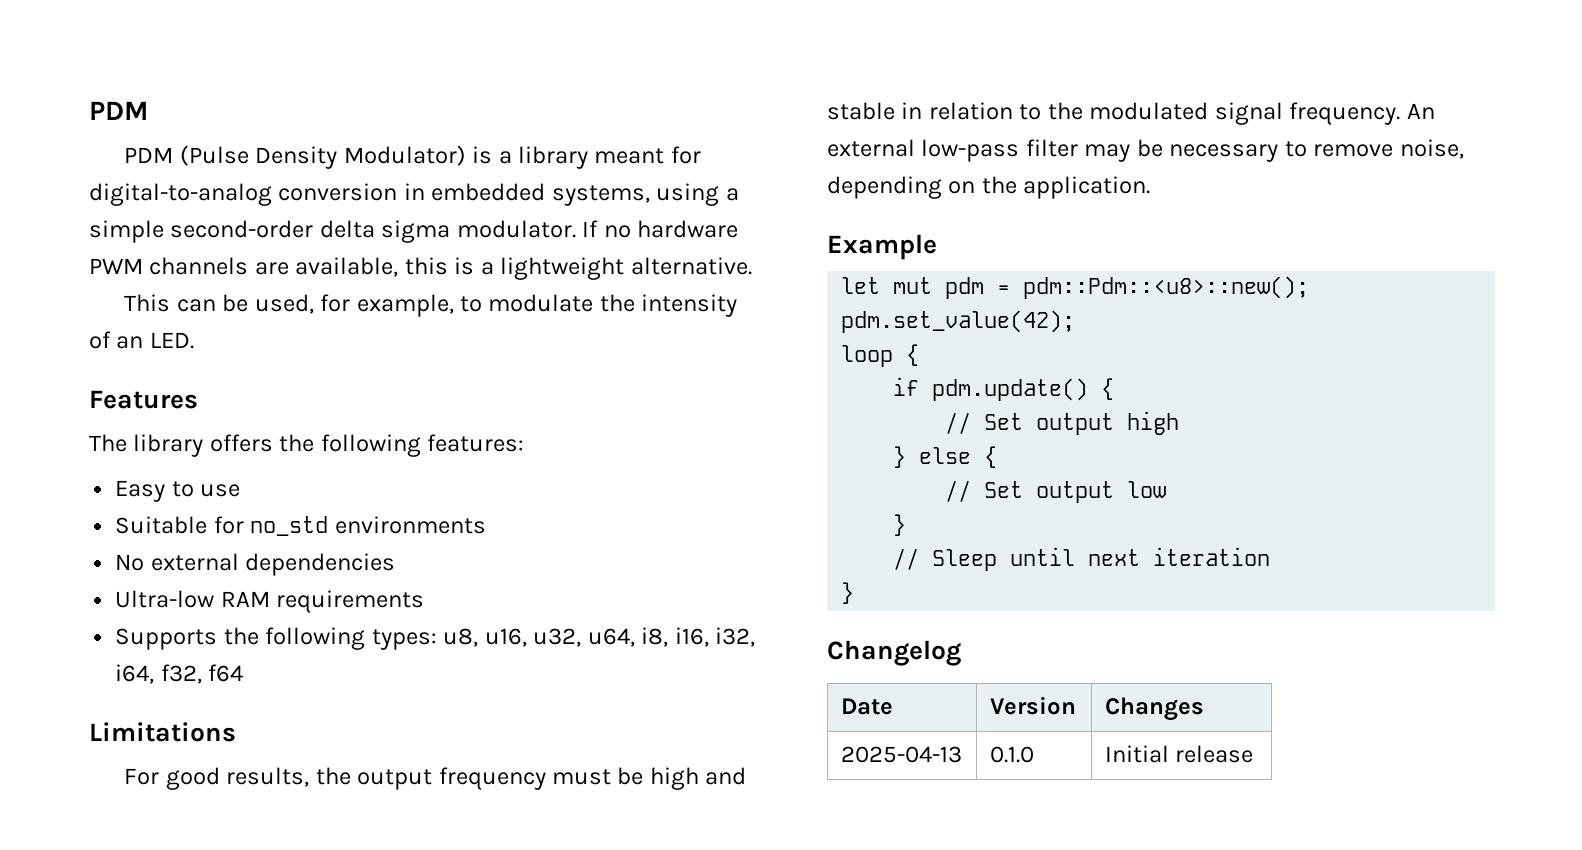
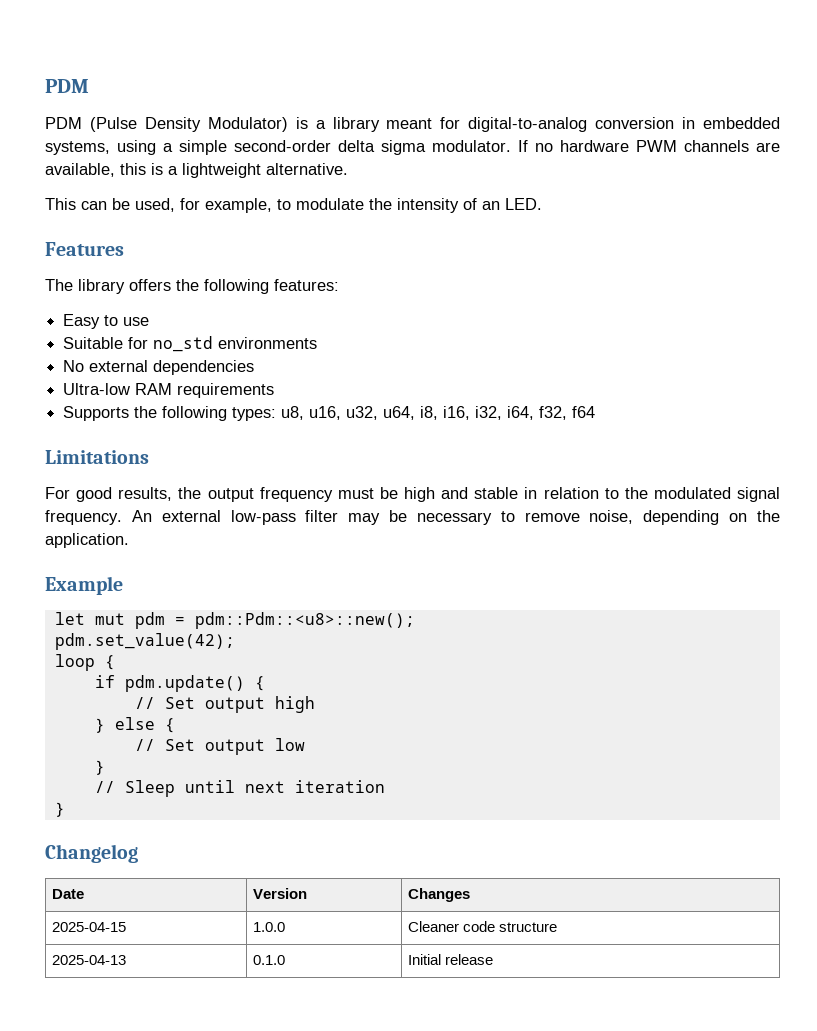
(1204, 709) none -> [51,922,126,932] [252,922,285,932] [407,921,557,932] // 2025-04-15 | 1.0.0 | Cleaner code structure

